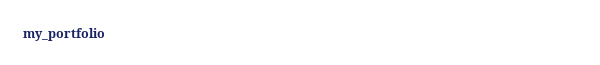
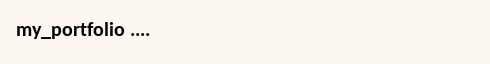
(105, 34) none -> [130,33,151,36] ....

